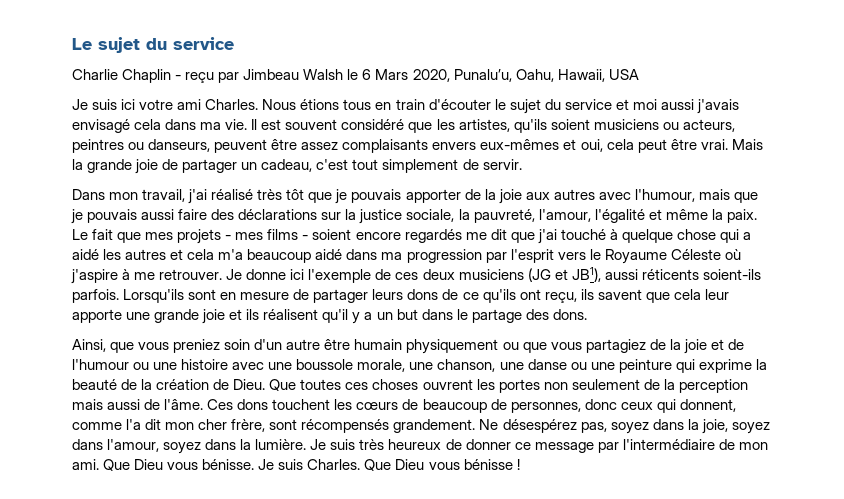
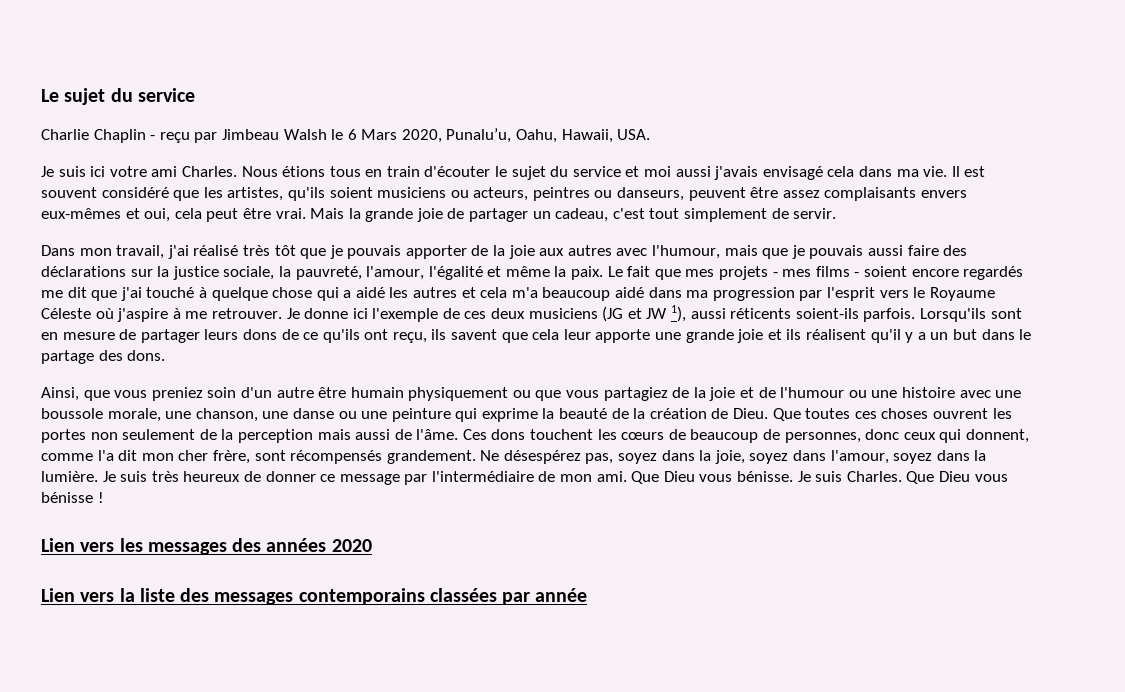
[608,69,639,80] USA -> [617,129,651,140] USA.
[571,267,601,282] JB1), -> [646,305,687,322] JW 1),
(520, 464) none -> [41,538,372,555] [41,588,588,605] // Lien vers les messages des années 2020 // Lien vers la liste des messages contemporains classées par année

